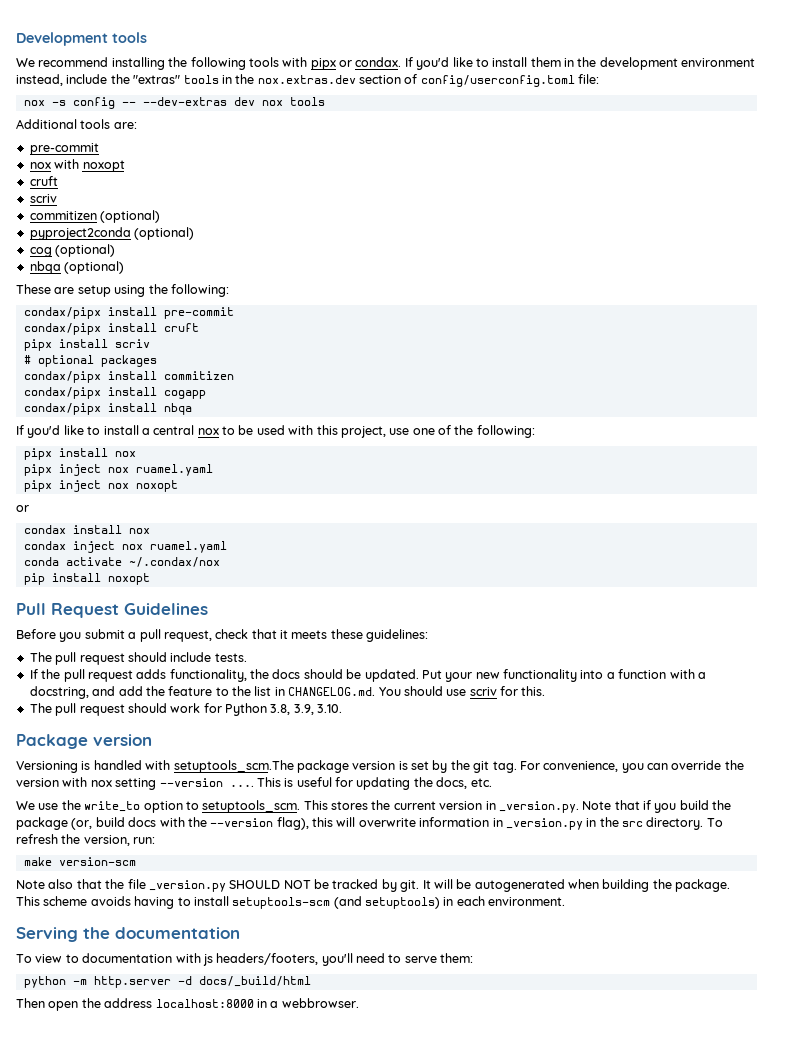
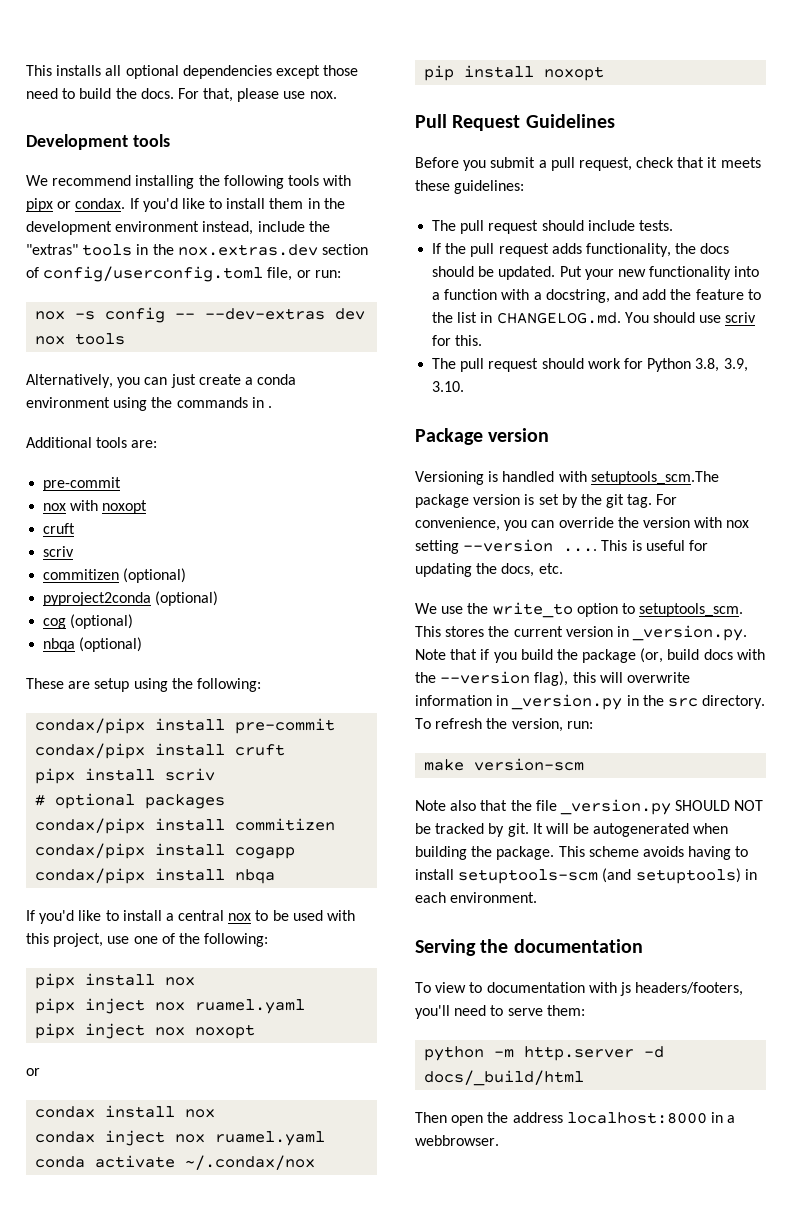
(16, 39) none -> [26,65,359,79] [26,88,337,102] This installs all optional dependencies except those need to build the docs. For that, please use nox. //
[578,74,600,84] file: -> [267,267,341,281] file, or run:
(325, 101) none -> [26,374,297,388] [26,397,272,411] // Alternatively, you can just create a conda environment using the commands in .

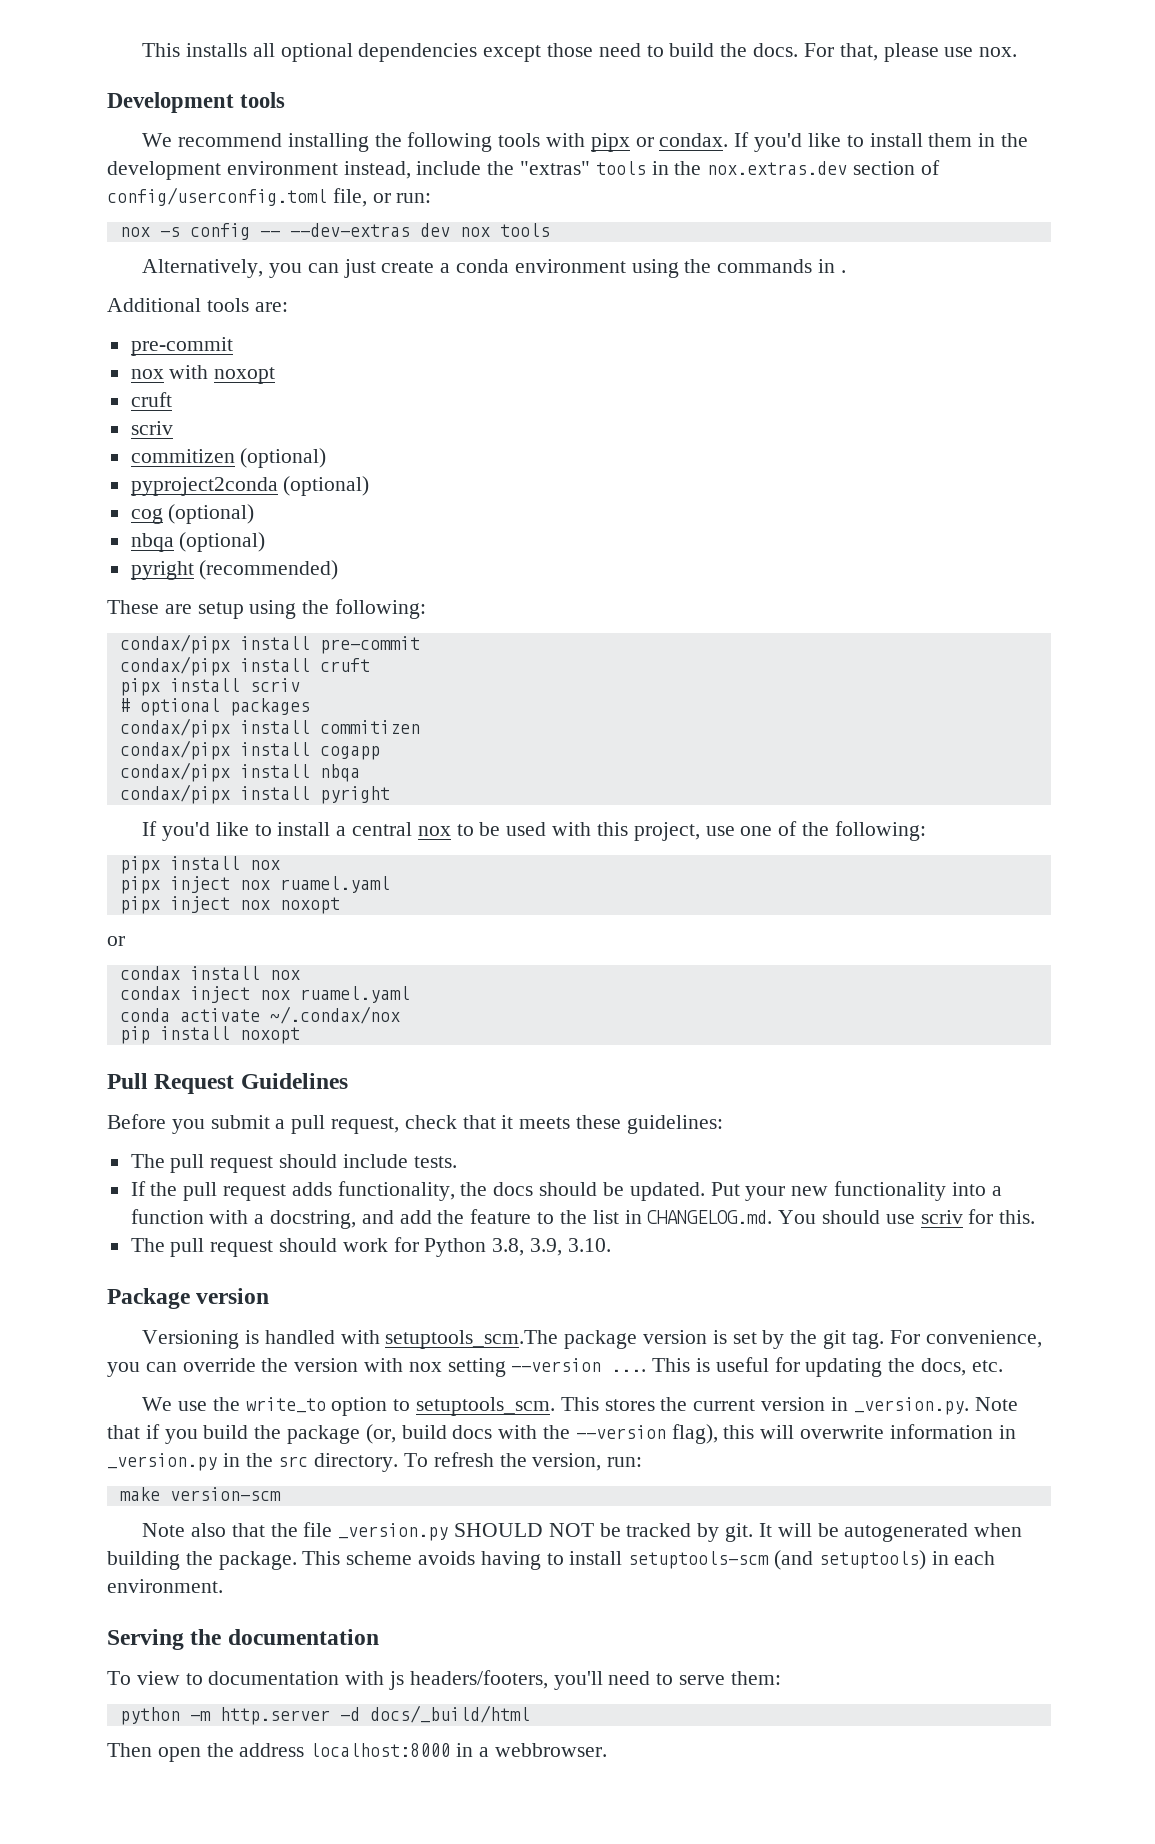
(143, 644) none -> [130,560,339,580] // pyright (recommended)
(276, 876) none -> [119,784,390,804] // condax/pipx install pyright

